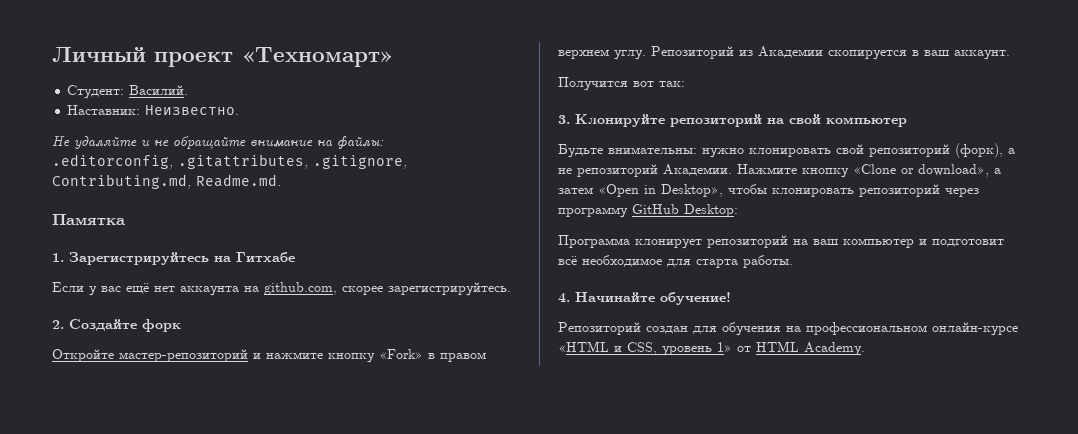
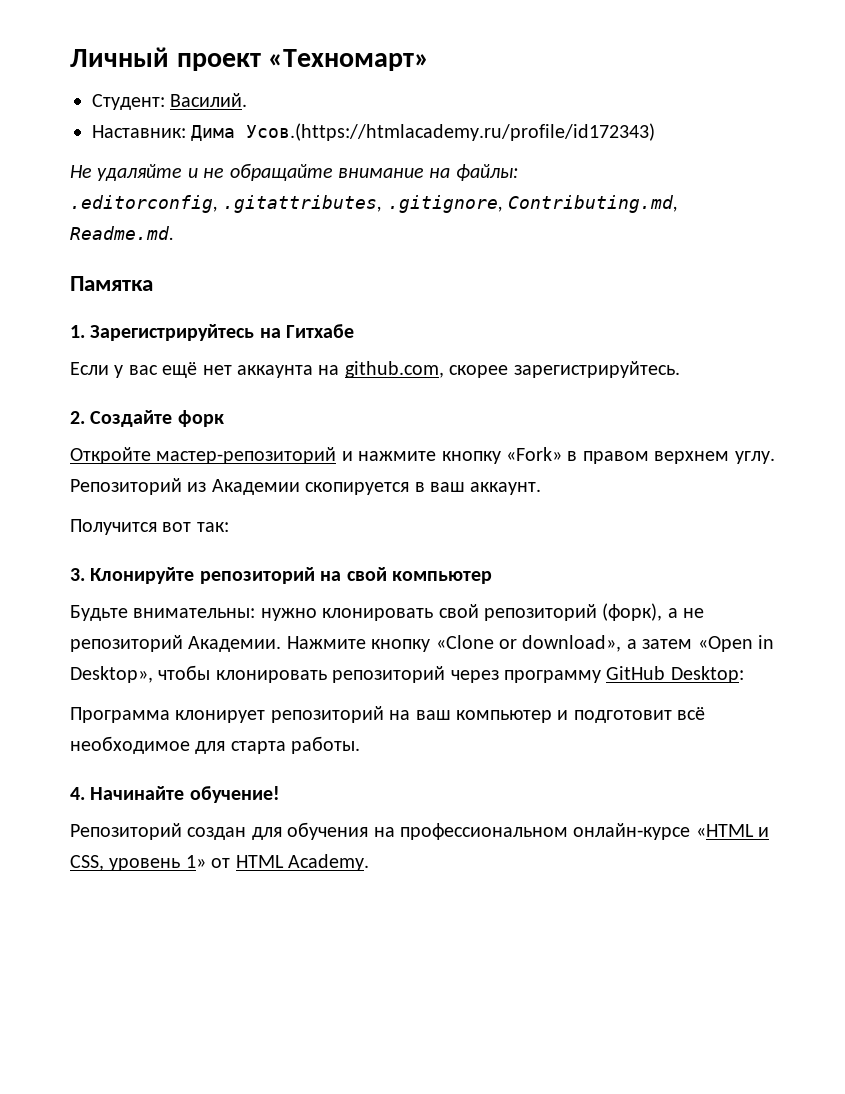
[145,105,240,115] Неизвестно. -> [191,123,656,141] Дима Усов.(https://htmlacademy.ru/profile/id172343)

